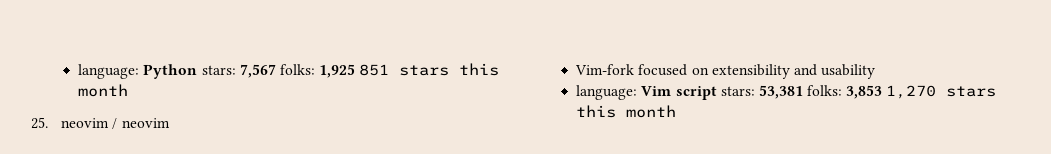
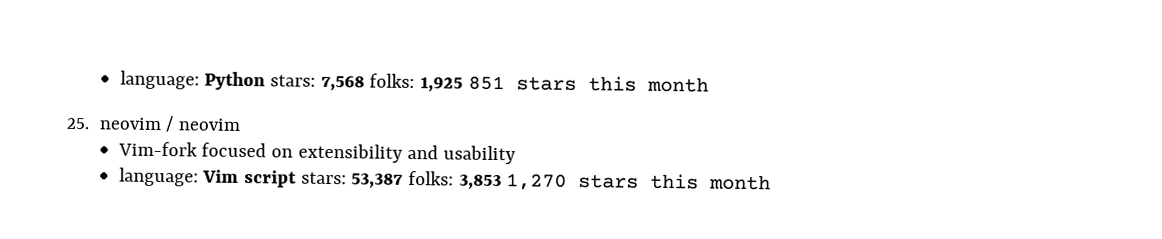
[239,64,276,78] 7,567 -> [320,75,365,92] 7,568
[758,85,803,99] 53,381 -> [351,173,404,189] 53,387

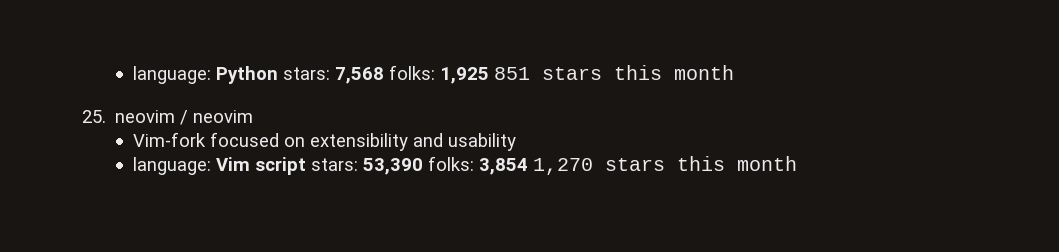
[351,170,502,191] 53,387 folks: 3,853 -> [362,156,528,175] 53,390 folks: 3,854

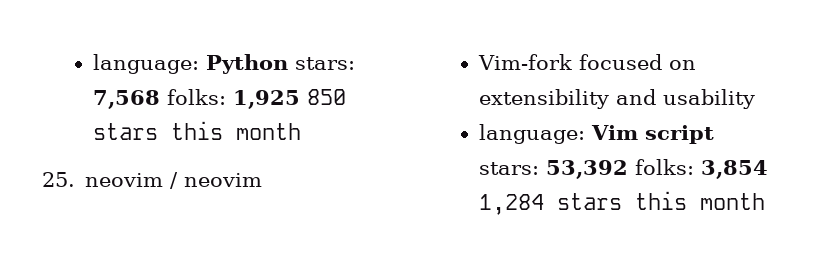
[493,67,530,80] 851 -> [307,89,347,105] 850
[362,158,423,175] 53,390 -> [546,160,629,179] 53,392
[532,158,593,175] 1,270 -> [479,194,545,215] 1,284

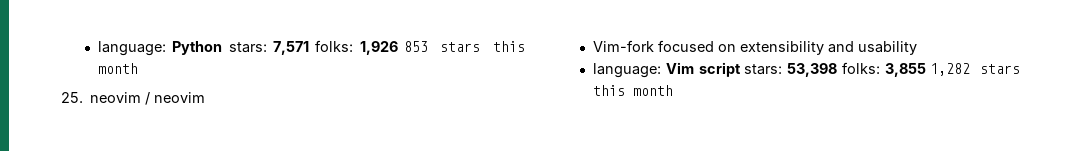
[93,89,347,109] 7,568 folks: 1,925 850 -> [273,40,428,55] 7,571 folks: 1,926 853
[546,159,769,179] [479,194,545,215] 53,392 folks: 3,854 1,284 -> [787,62,971,77] 53,398 folks: 3,855 1,282

